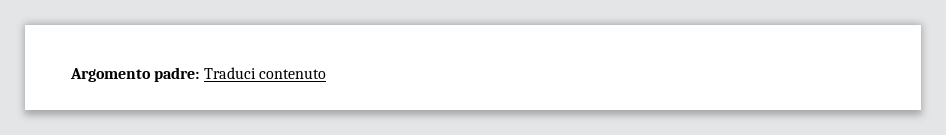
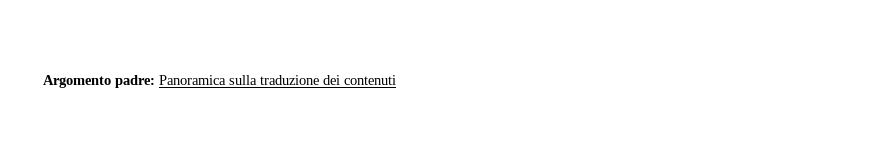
[203,67,326,79] Traduci contenuto -> [159,75,396,85] Panoramica sulla traduzione dei contenuti

